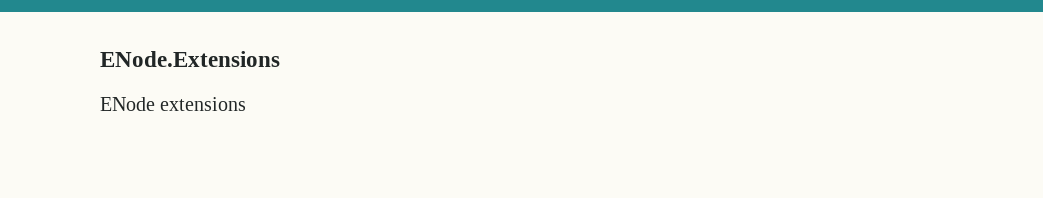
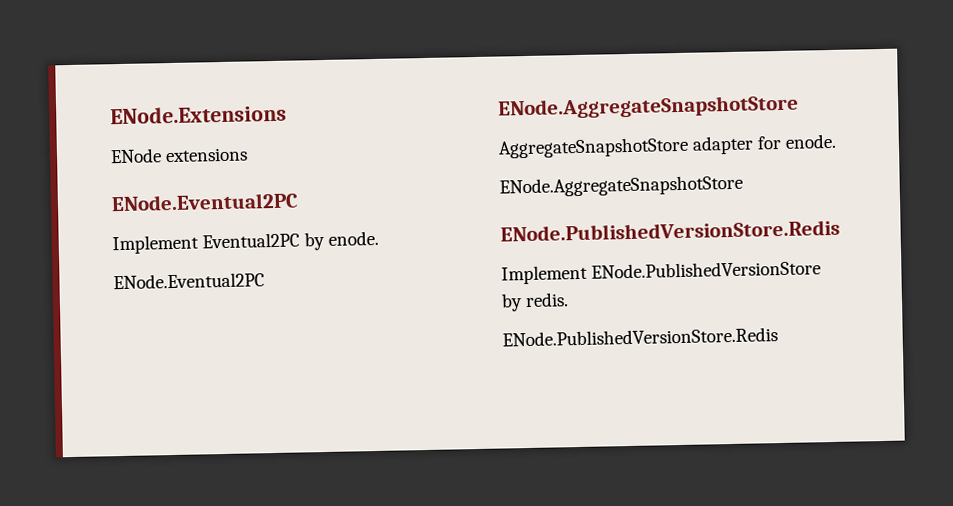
(247, 104) none -> [111,192,299,212] [112,230,380,255] [113,272,265,290] [497,94,799,120] [498,133,837,159] [499,174,743,198] [500,219,840,242] [501,260,822,285] [501,292,570,312] [502,327,778,347] // ENode.Eventual2PC // Implement Eventual2PC by enode. // ENode.Eventual2PC // ENode.AggregateSnapshotStore // AggregateSnapshotStore adapter for enode. // ENode.AggregateSnapshotStore // ENode.PublishedVersionStore.Redis // Implement ENode.PublishedVersionStore by redis. // ENode.PublishedVersionStore.Redis

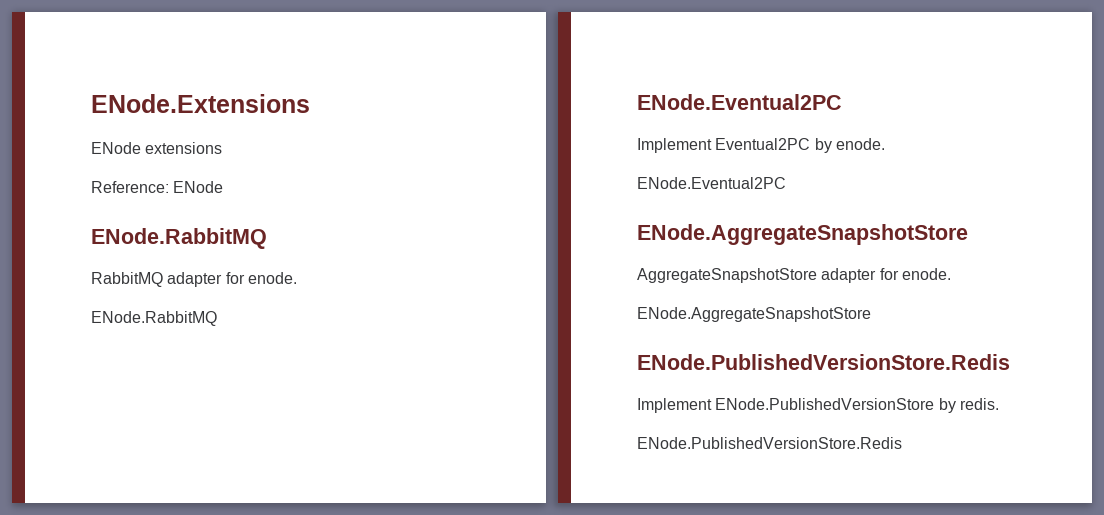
(249, 155) none -> [91,181,224,193] [91,228,267,249] [91,272,297,287] [91,311,217,326] // Reference: ENode // ENode.RabbitMQ // RabbitMQ adapter for enode. // ENode.RabbitMQ

